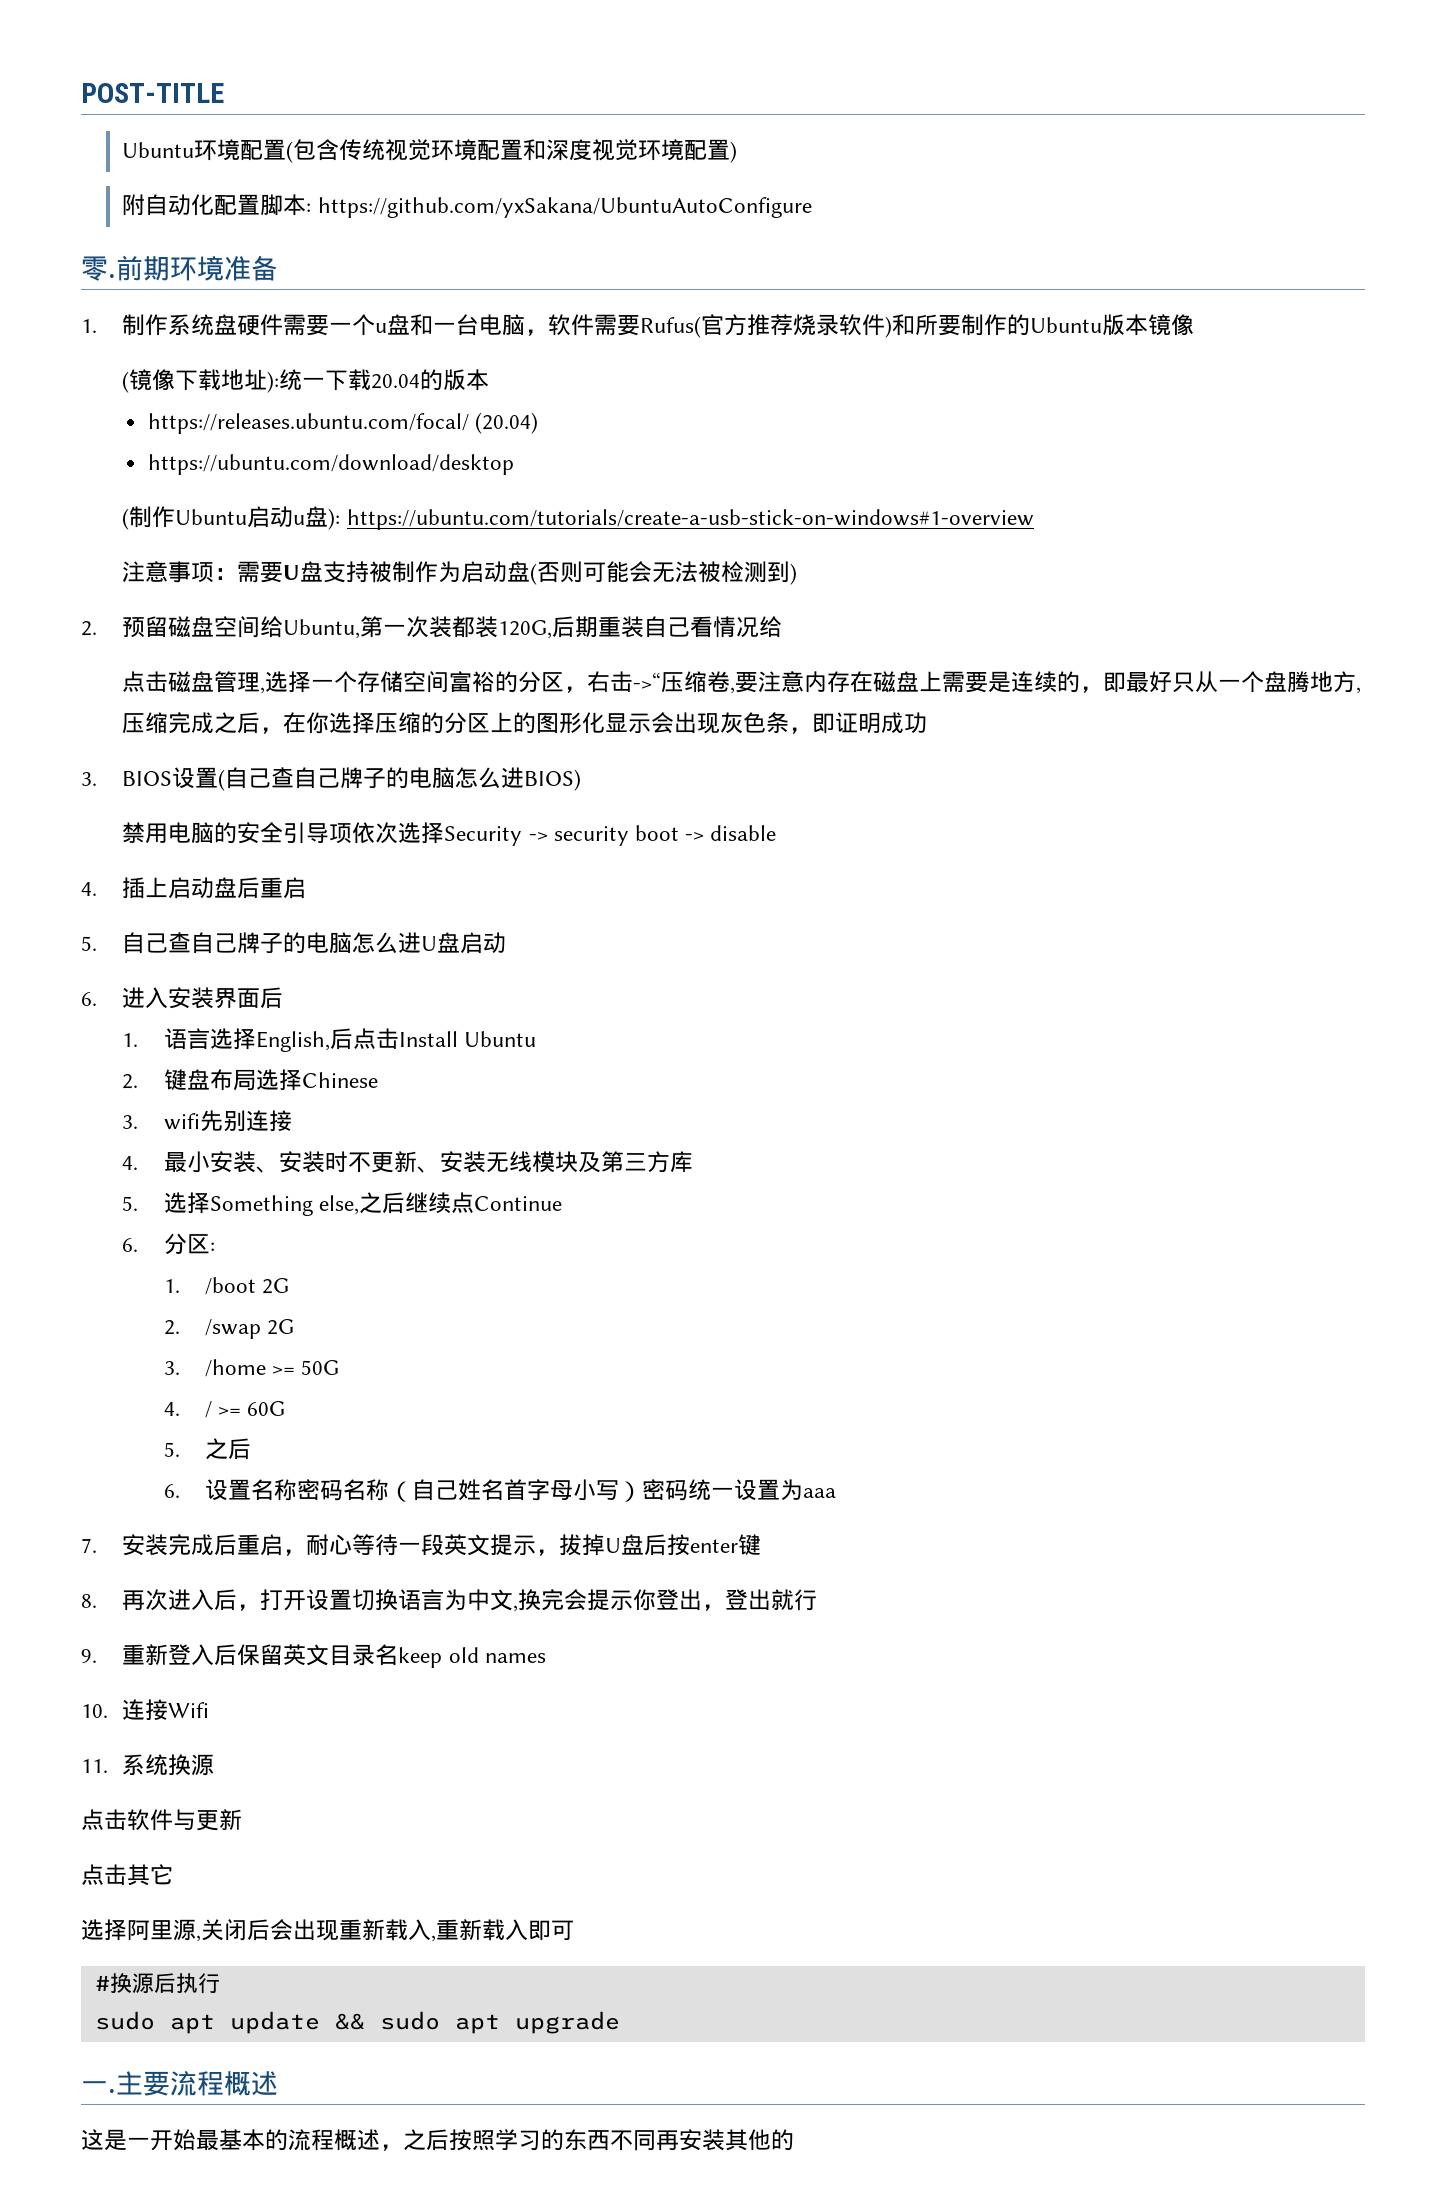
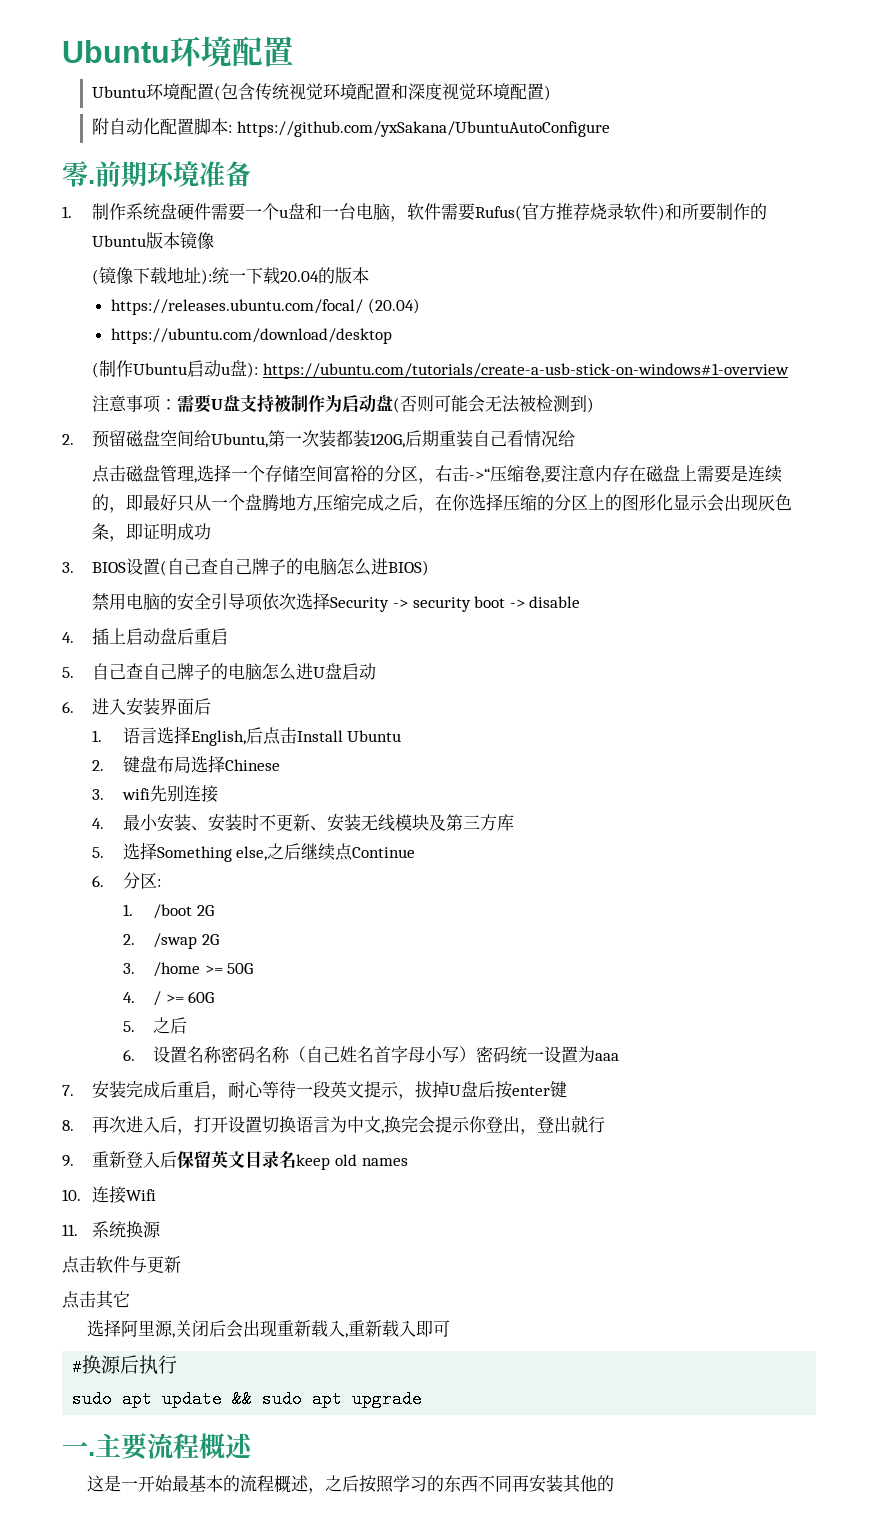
[81,83,224,103] POST-TITLE -> [62,36,294,67] Ubuntu环境配置

